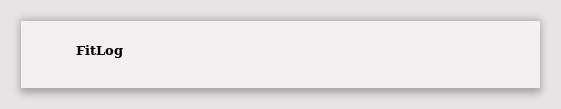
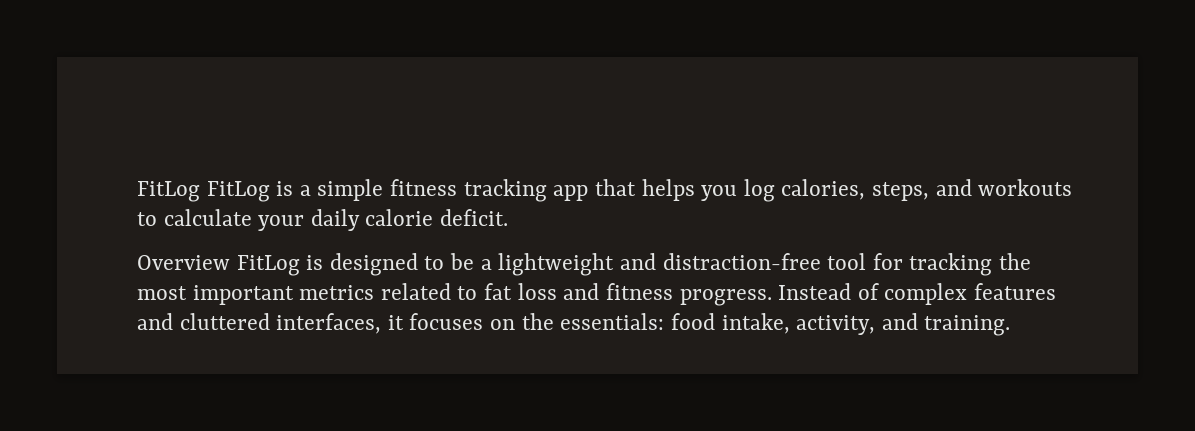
[76,45,123,58] FitLog -> [137,179,1073,202] [137,209,509,231] [137,253,1031,276] [137,283,1056,306] [137,313,1011,336] FitLog FitLog is a simple fitness tracking app that helps you log calories, steps, and workouts to calculate your daily calorie deficit. // Overview FitLog is designed to be a lightweight and distraction-free tool for tracking the most important metrics related to fat loss and fitness progress. Instead of complex features and cluttered interfaces, it focuses on the essentials: food intake, activity, and training.

